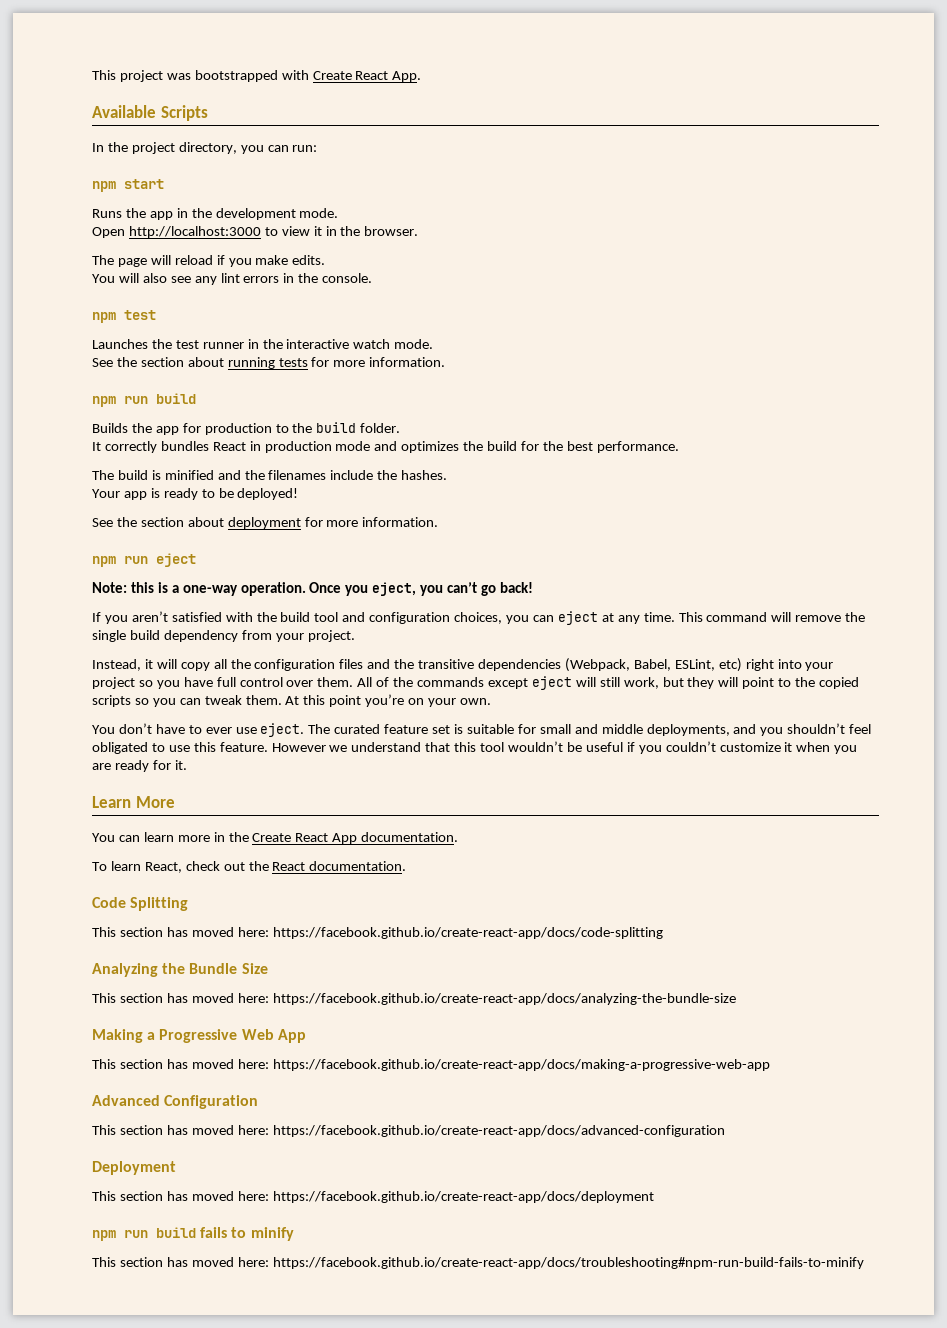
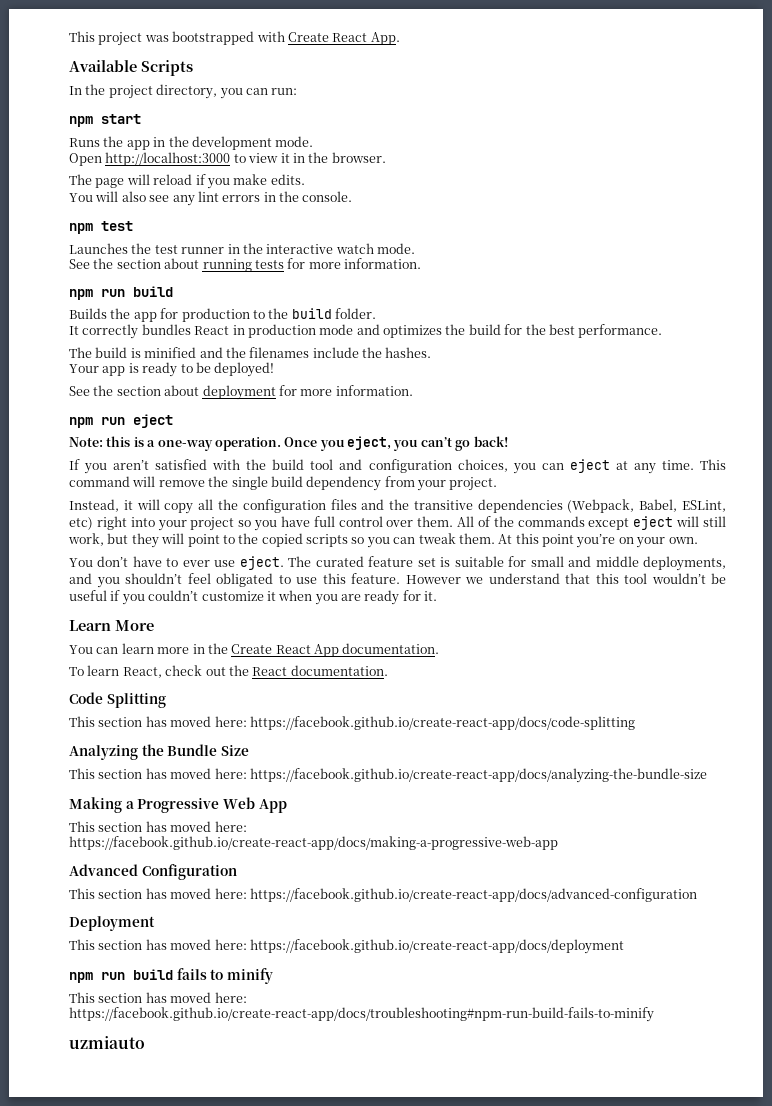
(864, 1263) none -> [69,1036,145,1049] // uzmiauto

